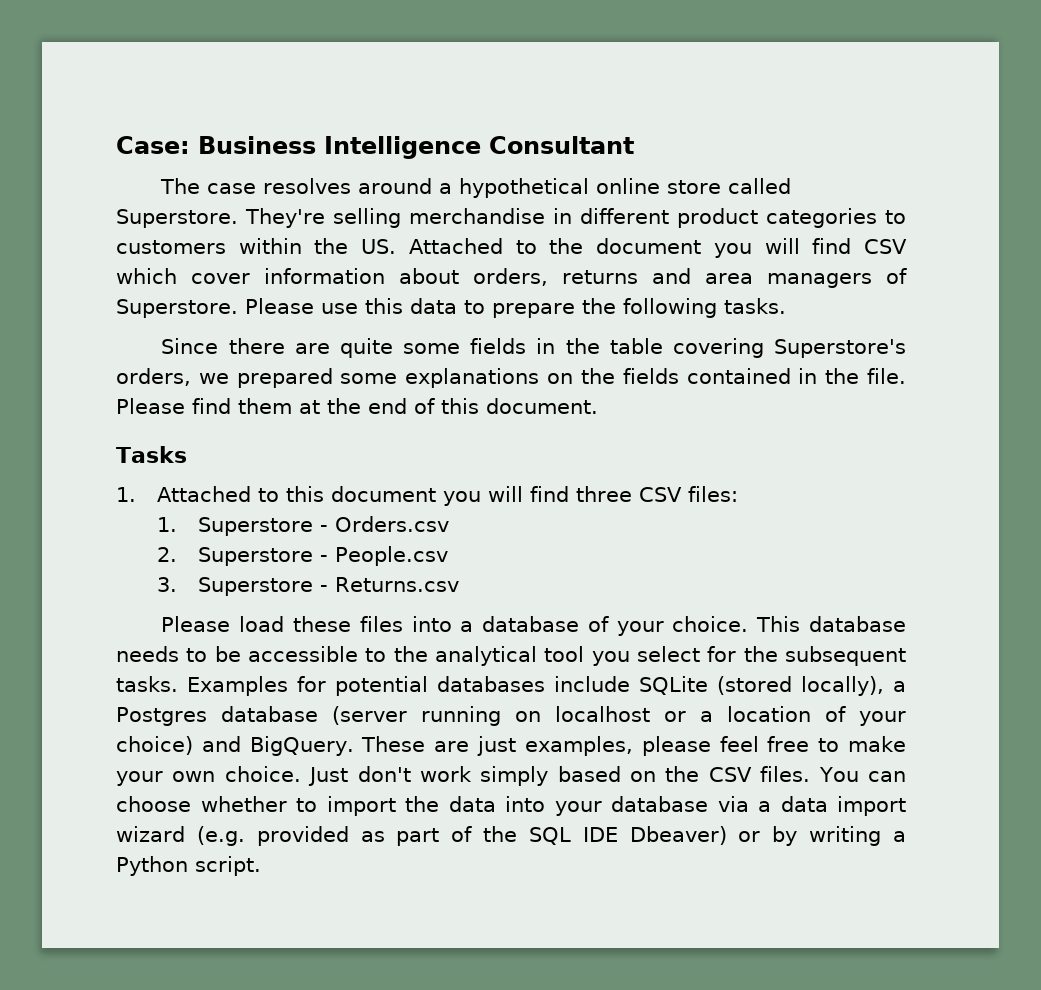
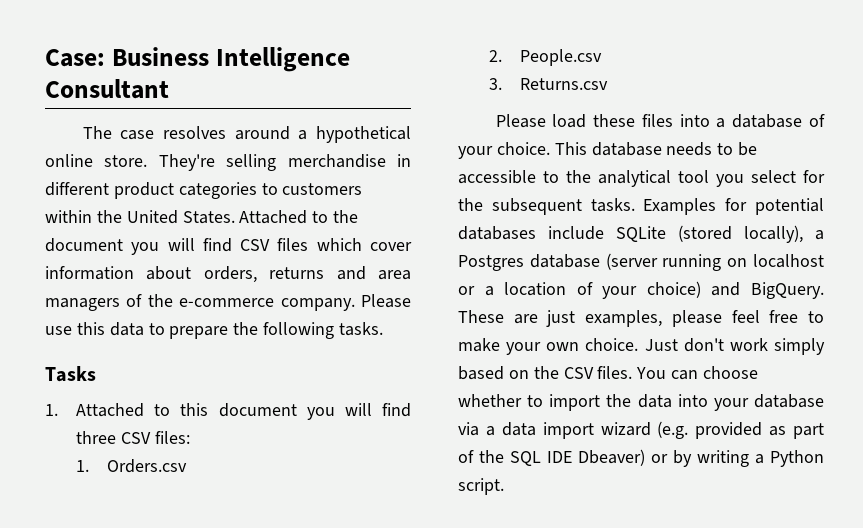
[667,178,792,194] [116,209,238,228] store called Superstore. -> [104,155,148,167] store.
[361,239,397,254] US. -> [126,210,235,224] United States.
(908, 246) none -> [277,238,309,251] files
[116,299,238,318] Superstore. -> [147,294,355,311] the e-commerce company.
[161,338,906,358] [116,368,907,388] [116,398,598,414] // Since there are quite some fields in the table covering Superstore's orders, we prepared some explanations on the fields contained in the file. Please find them at the end of this document. -> (384, 329) none
[197,517,328,536] Superstore - -> (90, 466) none
[197,547,328,566] Superstore - -> (503, 56) none
[197,577,328,596] Superstore - -> (503, 84) none

